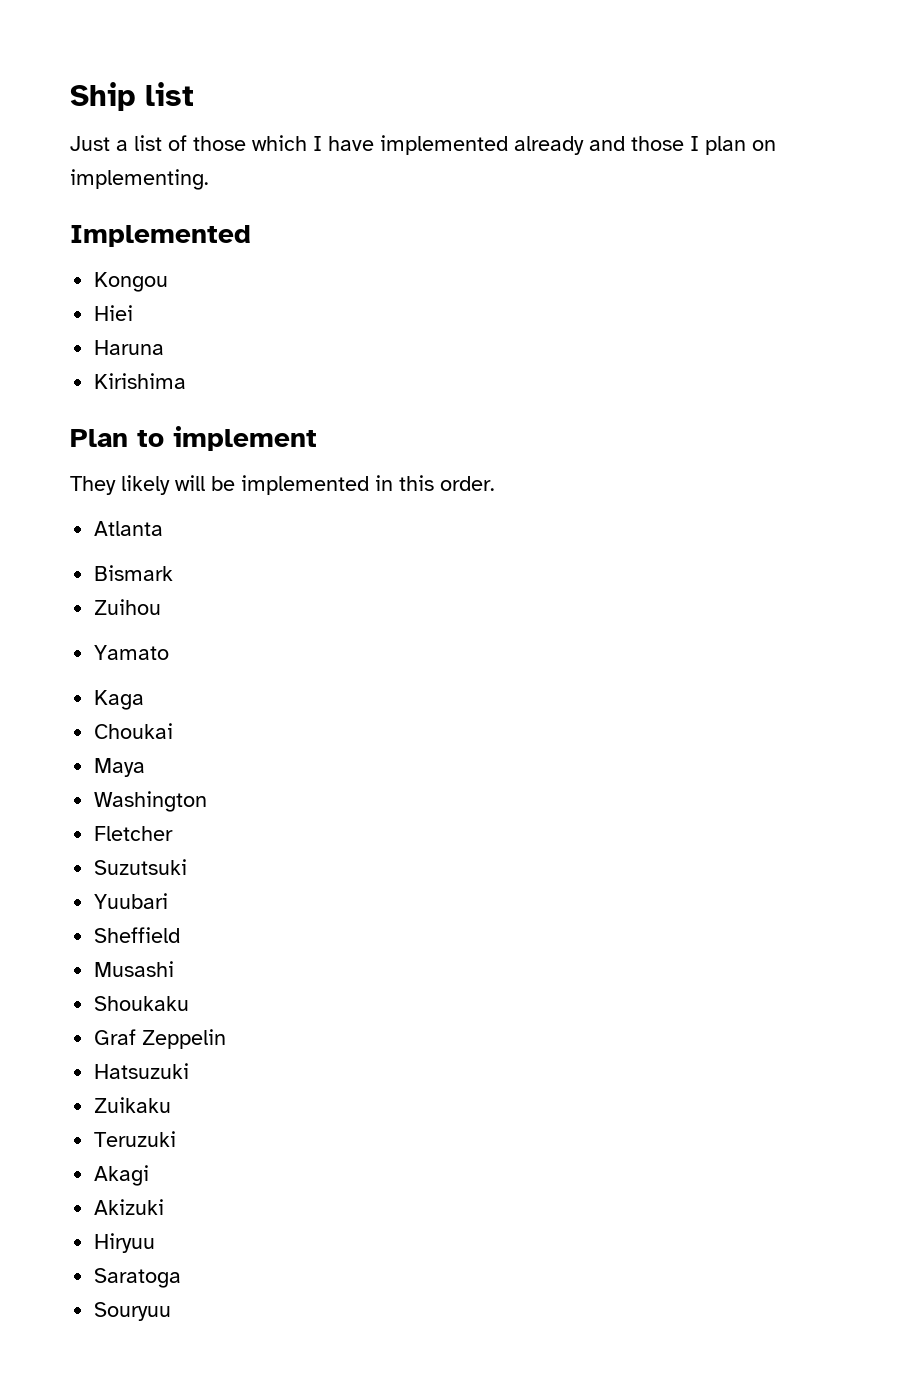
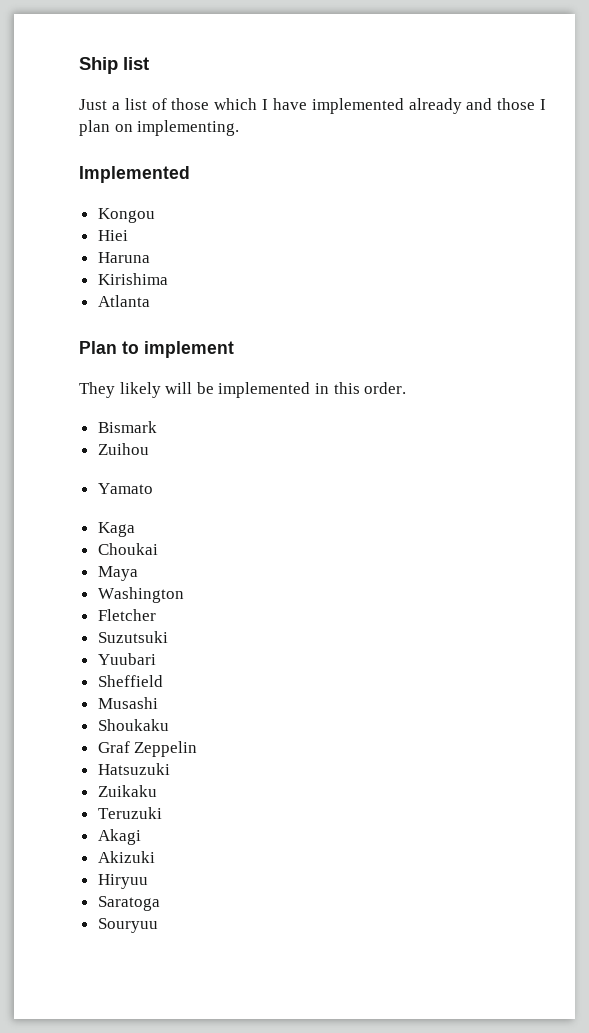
(187, 381) none -> [97,295,150,307] // Atlanta
[94,521,164,536] // Atlanta -> (407, 388) none

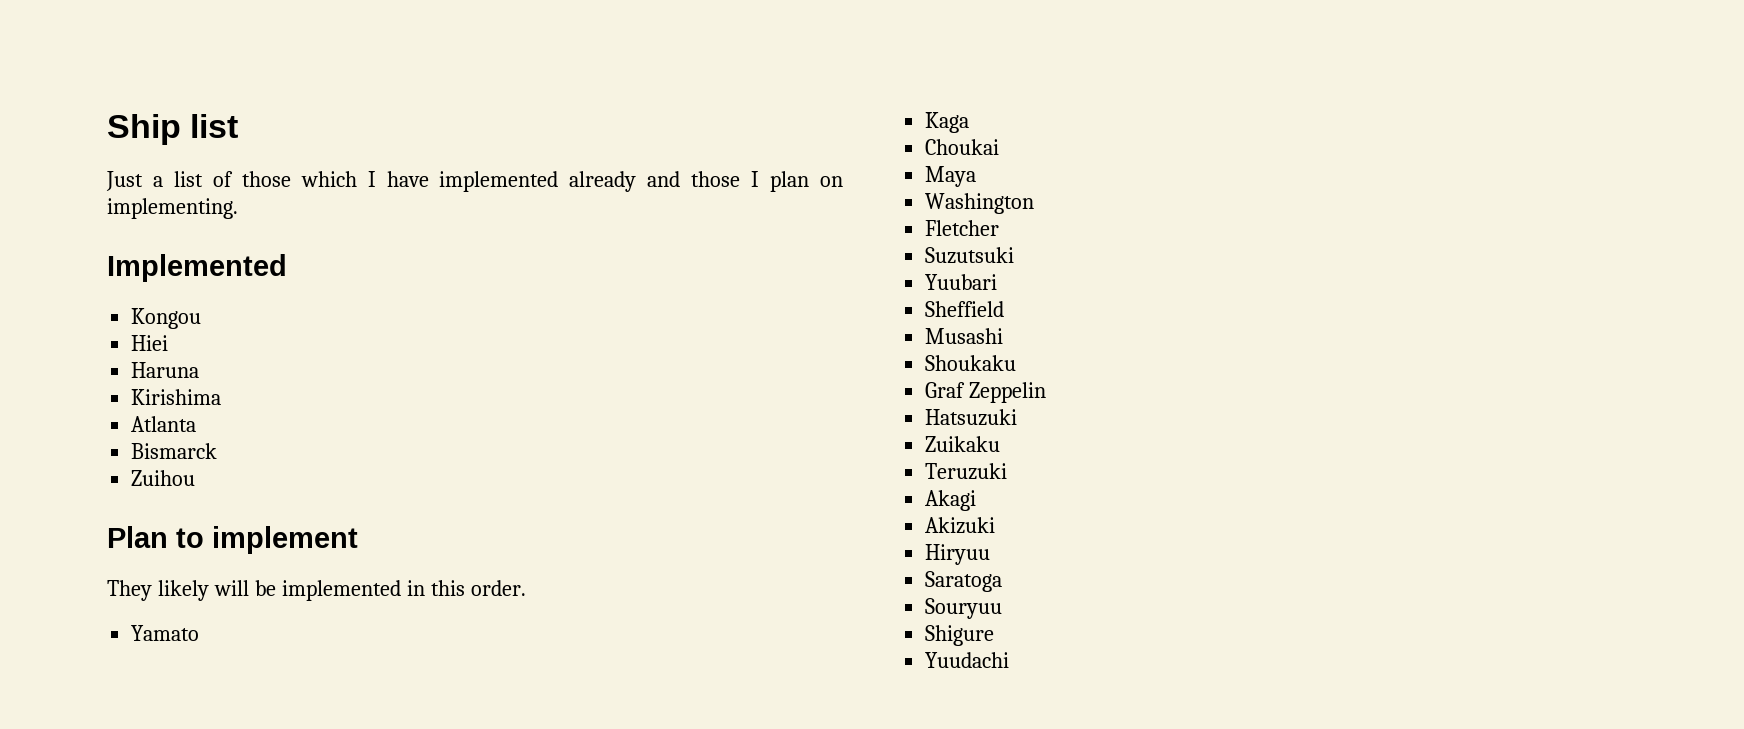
(150, 301) none -> [131,443,218,459] [131,470,196,486] // Bismarck // Zuihou
[97,421,157,433] [97,443,149,455] // Bismark // Zuihou -> (526, 588) none
(158, 925) none -> [925,625,995,646] [925,652,1010,668] // Shigure // Yuudachi

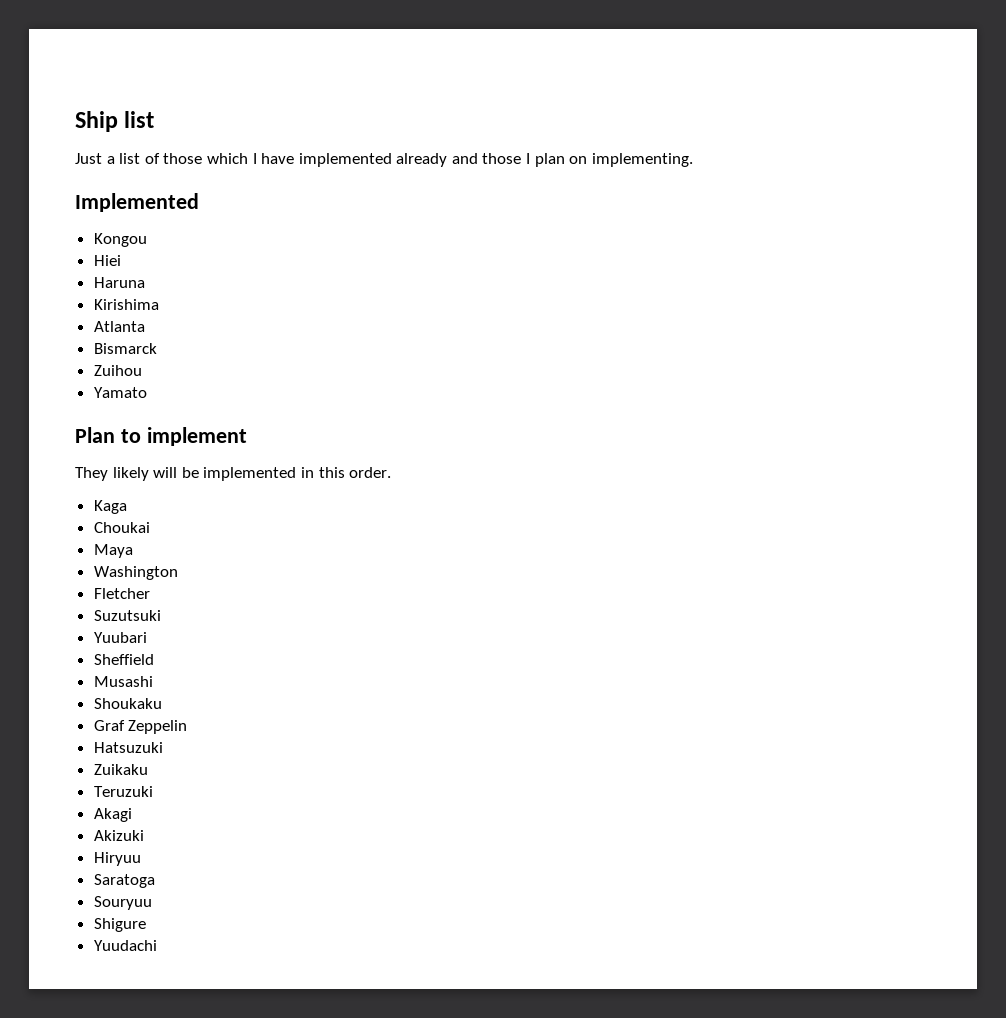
(196, 478) none -> [93,387,147,398] // Yamato
[131,625,200,641] // Yamato -> (392, 472) none

